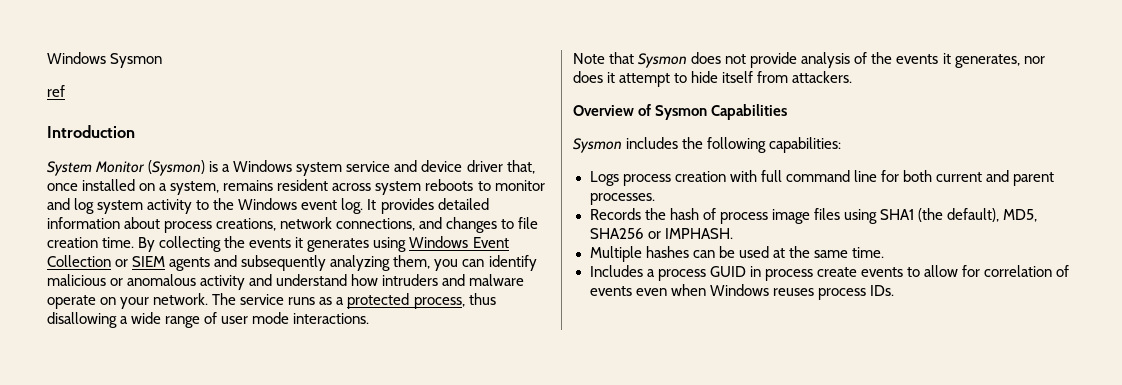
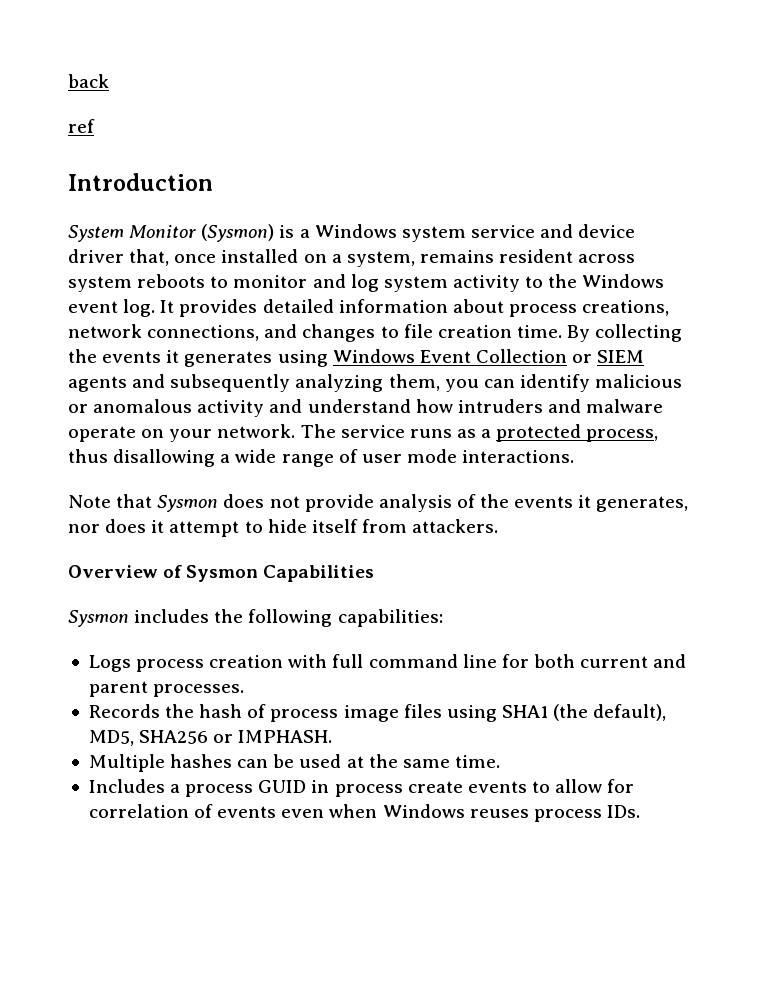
[47,52,163,68] Windows Sysmon -> [68,74,109,88] back

